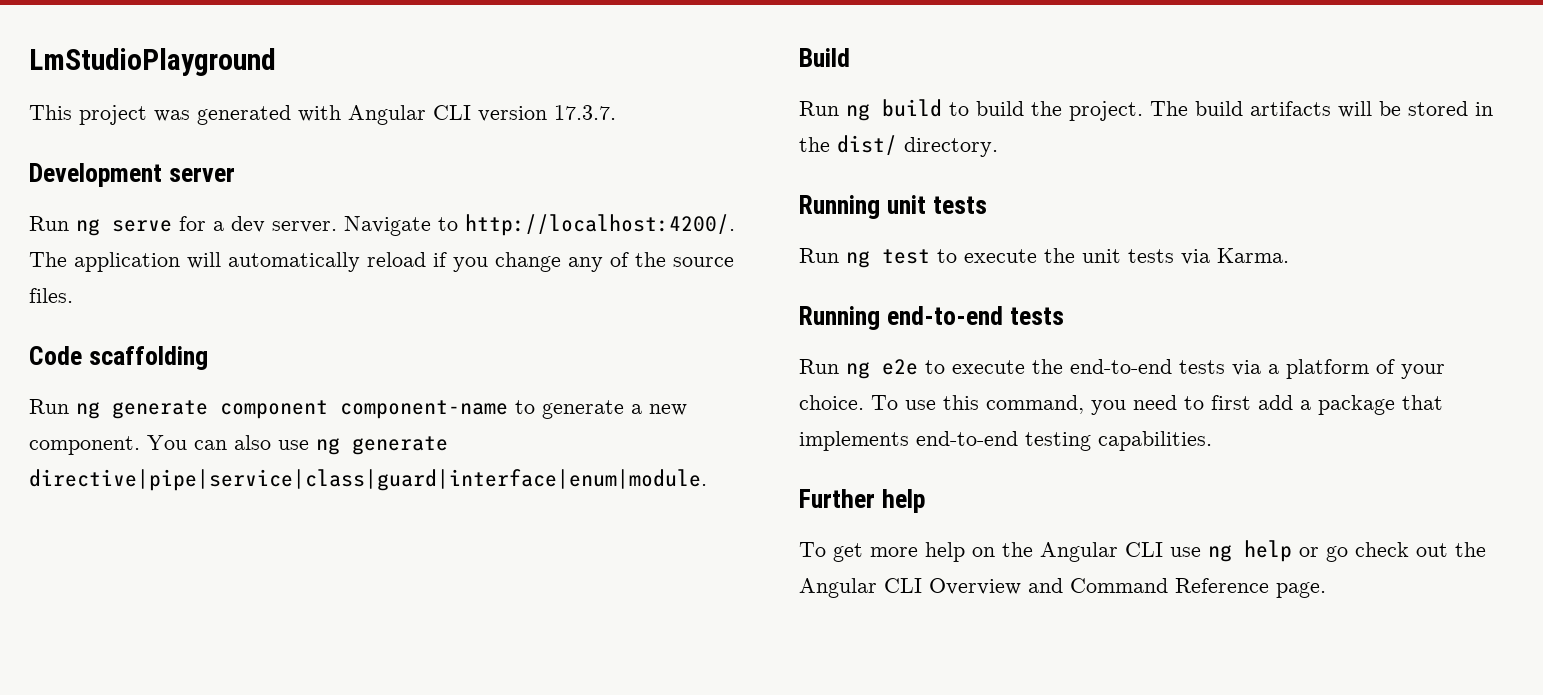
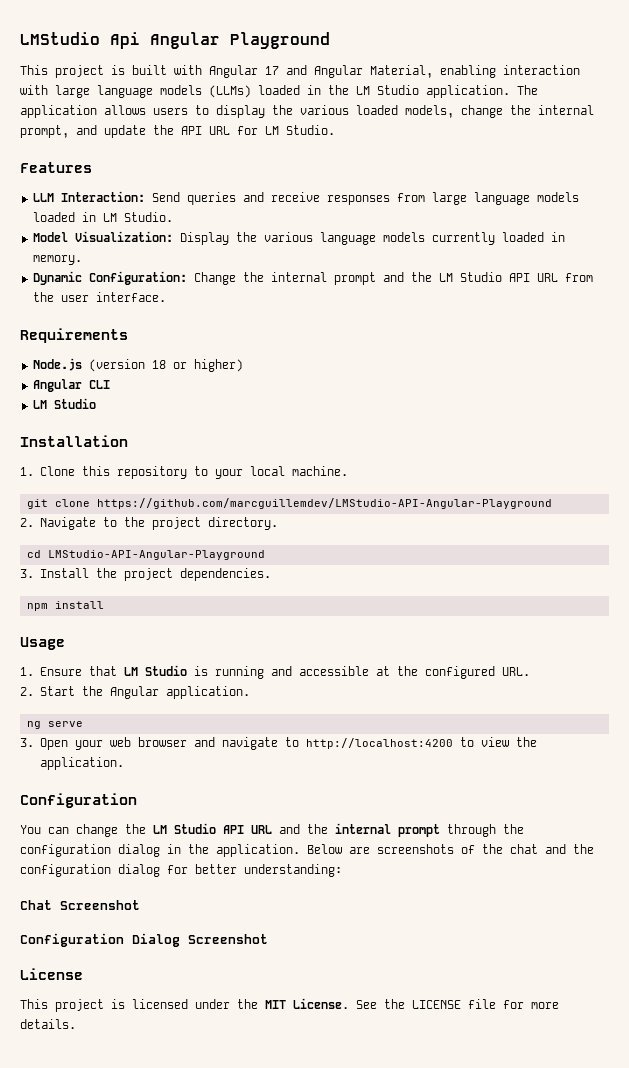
[29,48,276,76] [29,105,616,125] [29,163,236,187] [29,214,735,236] [29,252,734,272] [29,288,73,303] [29,346,209,370] [29,399,687,419] [29,435,448,455] [29,469,707,491] [799,48,850,67] [799,99,1493,121] [799,135,998,157] [799,195,988,219] [799,248,1289,268] [799,306,1065,330] [799,359,1445,379] [799,395,1443,415] [799,431,1212,451] [799,489,926,513] [799,540,1486,562] [799,578,1326,598] LmStudioPlayground // This project was generated with Angular CLI version 17.3.7. // Development server // Run ng serve for a dev server. Navigate to http://localhost:4200/. The application will automatically reload if you change any of the source files. // Code scaffolding // Run ng generate component component-name to generate a new component. You can also use ng generate directive|pipe|service|class|guard|interface|enum|module. // Build // Run ng build to build the project. The build artifacts will be stored in the dist/ directory. // Running unit tests // Run ng test to execute the unit tests via Karma. // Running end-to-end tests // Run ng e2e to execute the end-to-end tests via a platform of your choice. To use this command, you need to first add a package that implements end-to-end testing capabilities. // Further help // To get more help on the Angular CLI use ng help or go check out the Angular CLI Overview and Command Reference page. -> [20,32,330,49] [20,65,580,78] [20,85,538,98] [20,105,594,118] [20,125,335,138] [20,162,92,173] [32,191,579,205] [32,212,173,222] [32,231,565,245] [32,255,82,265] [32,271,593,285] [32,292,166,302] [20,328,128,343] [32,358,243,372] [32,379,110,392] [32,398,96,409] [20,435,128,447] [20,466,348,479] [26,498,552,509] [20,517,278,530] [26,550,265,560] [20,568,271,581] [26,601,104,611] [20,637,65,650] [20,665,530,679] [20,686,250,699] [26,721,83,729] [20,737,537,750] [39,757,124,770] [20,793,137,808] [20,823,524,837] [20,844,594,857] [20,864,342,877] [20,900,140,910] [20,933,268,947] [20,968,83,980] [20,998,559,1012] [20,1019,76,1029] LMStudio Api Angular Playground // This project is built with Angular 17 and Angular Material, enabling interaction with large language models (LLMs) loaded in the LM Studio application. The application allows users to display the various loaded models, change the internal prompt, and update the API URL for LM Studio. // Features // LLM Interaction: Send queries and receive responses from large language models loaded in LM Studio. // Model Visualization: Display the various language models currently loaded in memory. // Dynamic Configuration: Change the internal prompt and the LM Studio API URL from the user interface. // Requirements // Node.js (version 18 or higher) // Angular CLI // LM Studio // Installation // 1. Clone this repository to your local machine. // git clone https://github.com/marcguillemdev/LMStudio-API-Angular-Playground // 2. Navigate to the project directory. // cd LMStudio-API-Angular-Playground // 3. Install the project dependencies. // npm install // Usage // 1. Ensure that LM Studio is running and accessible at the configured URL. // 2. Start the Angular application. // ng serve // 3. Open your web browser and navigate to http://localhost:4200 to view the application. // Configuration // You can change the LM Studio API URL and the internal prompt through the configuration dialog in the application. Below are screenshots of the chat and the configuration dialog for better understanding: // Chat Screenshot // Configuration Dialog Screenshot // License // This project is licensed under the MIT License. See the LICENSE file for more details.

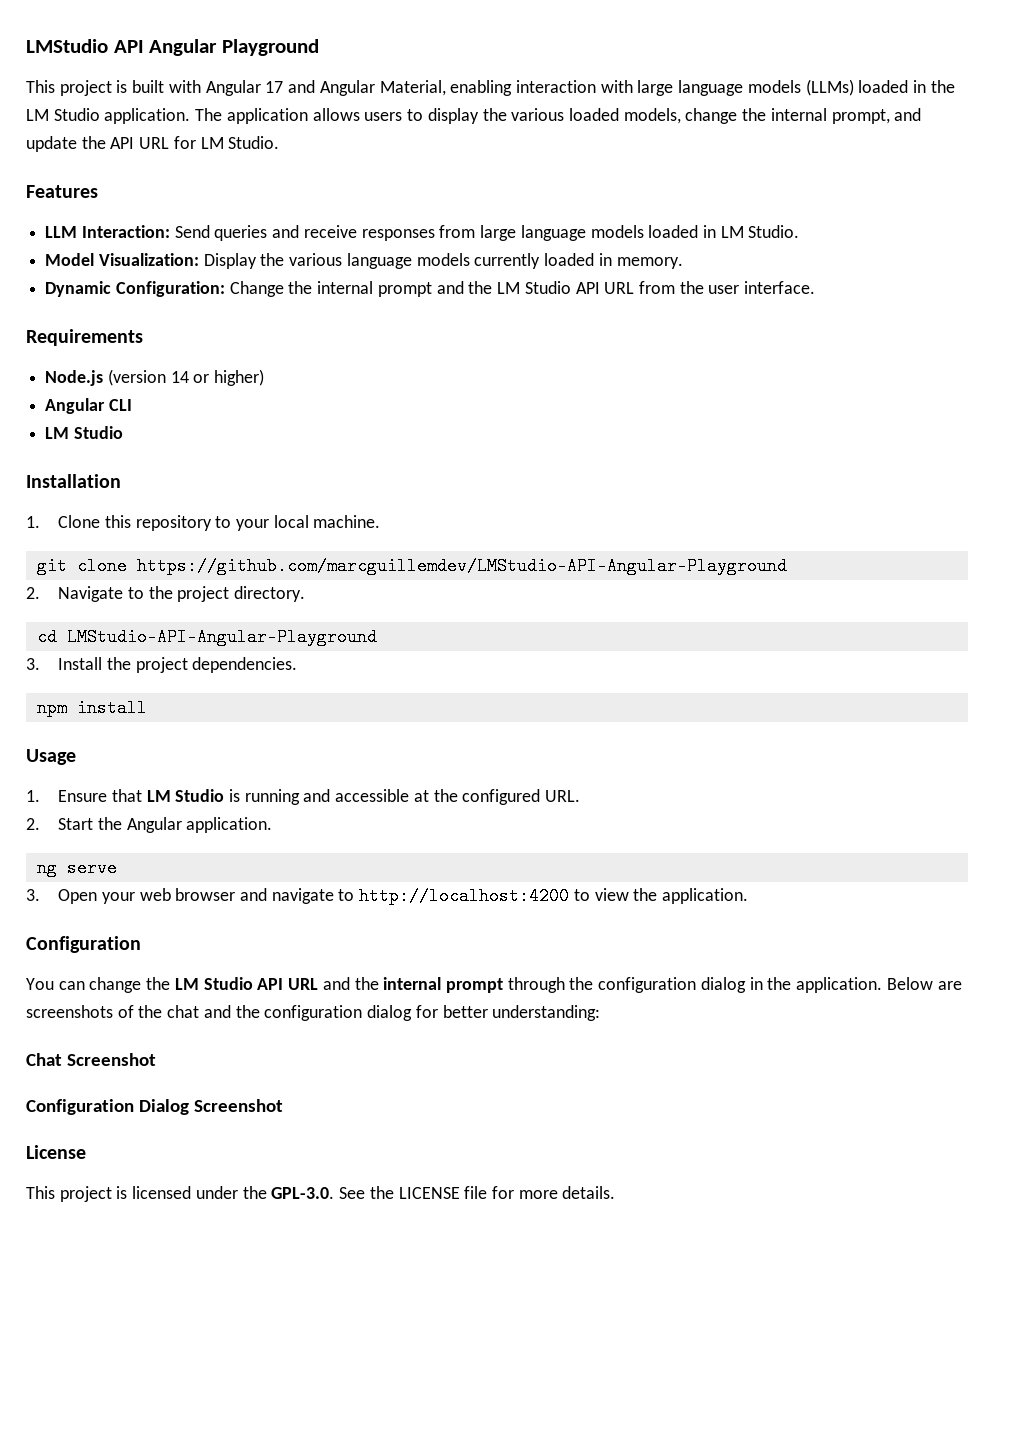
[110,32,140,49] Api -> [113,40,144,53] API
[151,360,166,369] 18 -> [170,371,189,383] 14
[265,998,349,1009] MIT License. -> [271,1187,335,1199] GPL-3.0.

